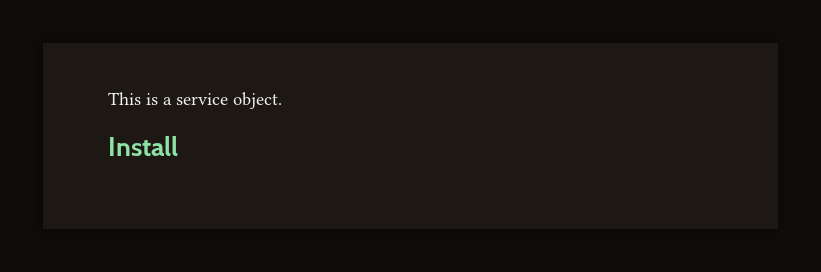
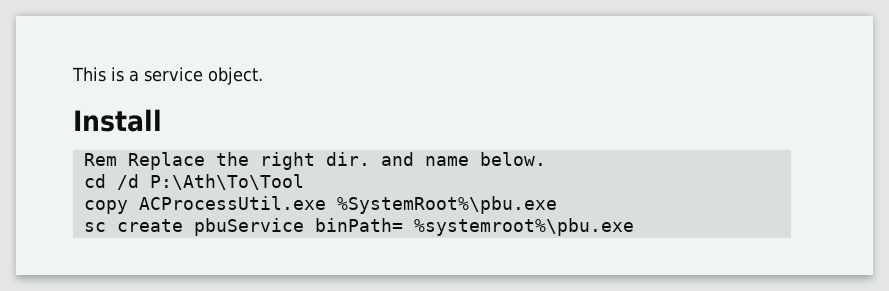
(178, 146) none -> [83,152,546,170] [83,174,304,190] [83,196,557,214] [83,218,634,236] // Rem Replace the right dir. and name below. // cd /d P:\Ath\To\Tool // copy ACProcessUtil.exe %SystemRoot%\pbu.exe // sc create pbuService binPath= %systemroot%\pbu.exe

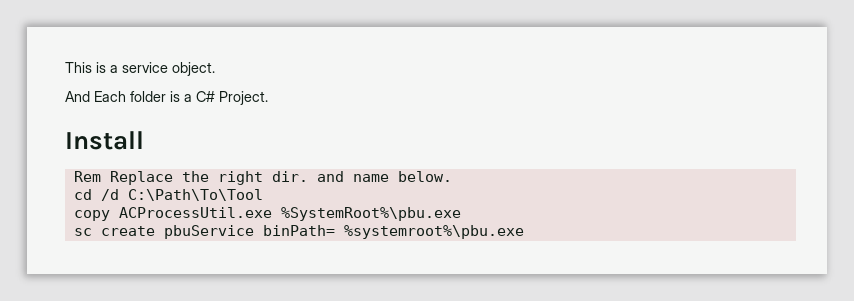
(263, 76) none -> [65,91,268,105] // And Each folder is a C# Project.
[149,174,304,190] P:\Ath\To\Tool -> [127,189,263,201] C:\Path\To\Tool

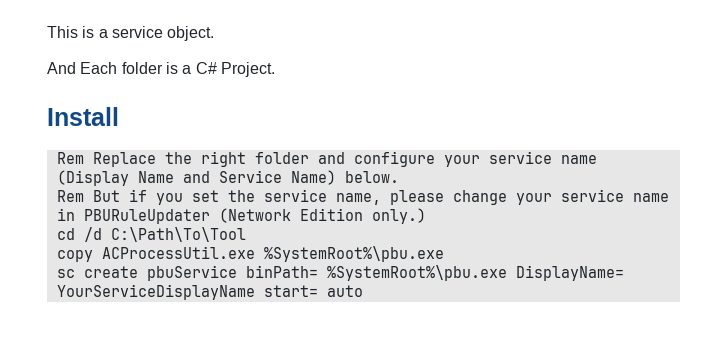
[271,171,452,182] dir. and name below. -> [254,151,597,167] [56,170,399,186] [56,189,669,205] [56,208,426,224] folder and configure your service name (Display Name and Service Name) below. // Rem But if you set the service name, please change your service name in PBURuleUpdater (Network Edition only.)
[343,225,524,239] %systemroot%\pbu.exe -> [326,265,624,281] [56,284,363,300] %SystemRoot%\pbu.exe DisplayName= YourServiceDisplayName start= auto

